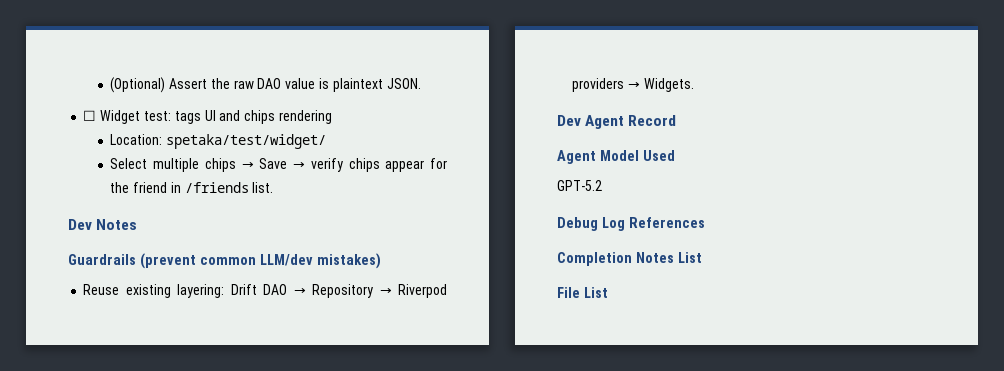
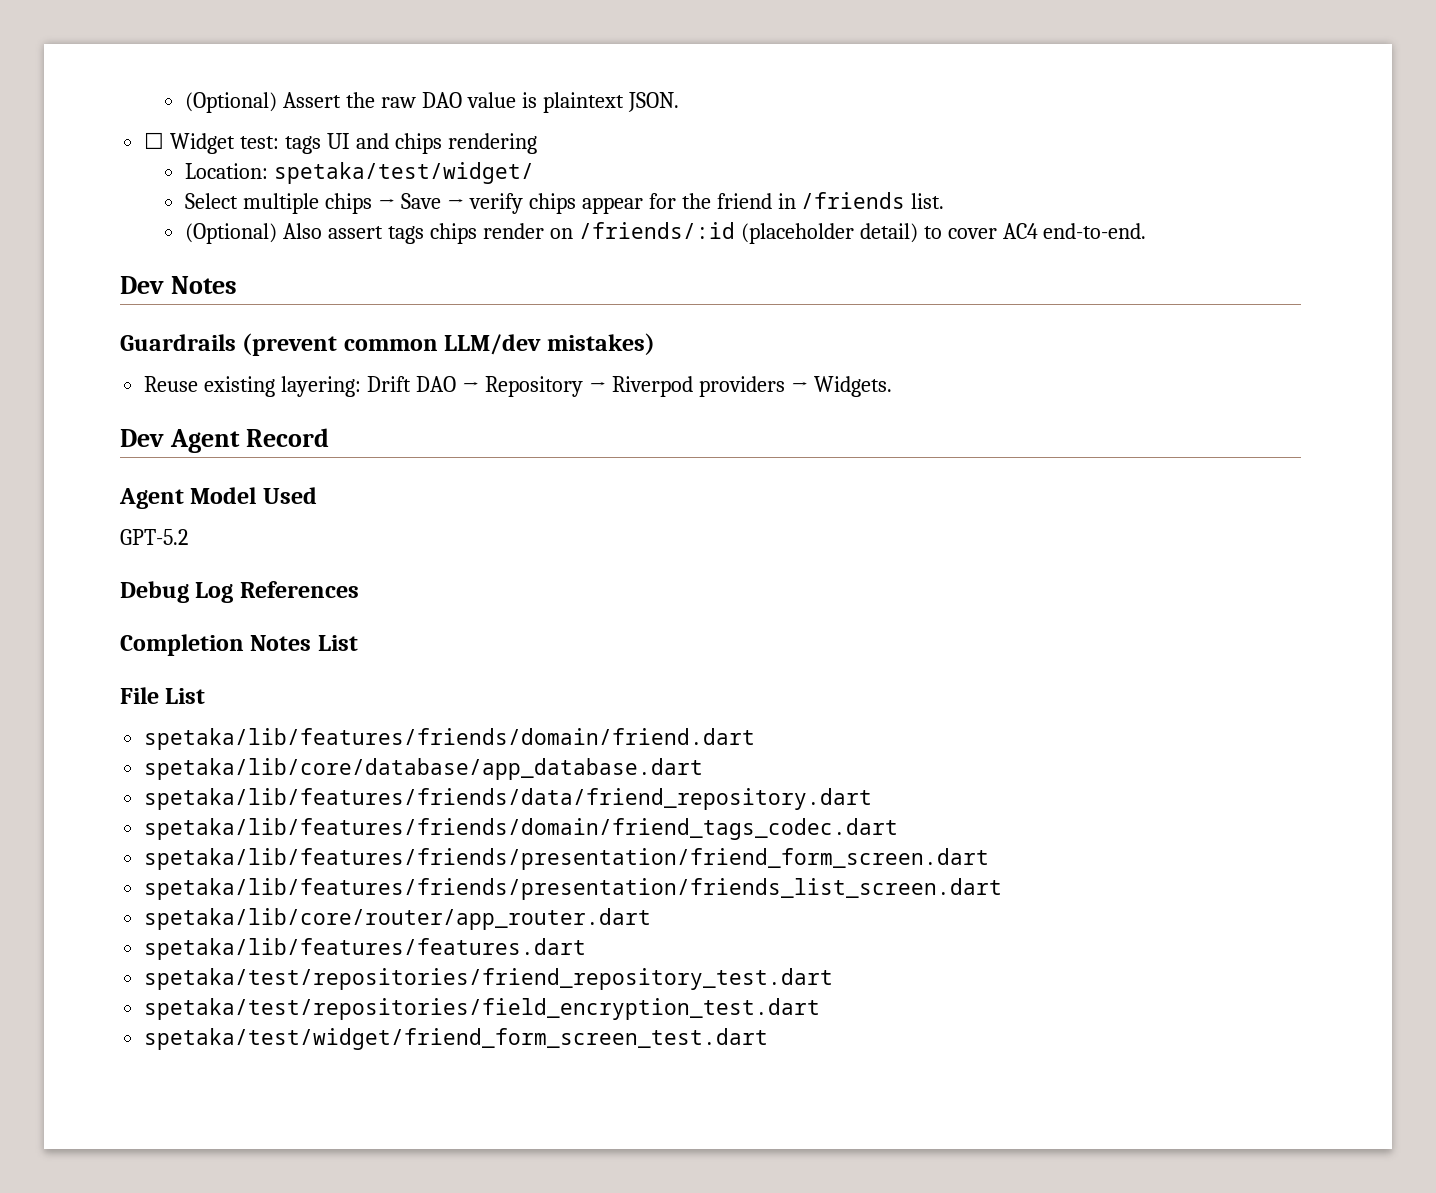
(274, 187) none -> [185,222,1147,244] // (Optional) Also assert tags chips render on /friends/:id (placeholder detail) to cover AC4 end-to-end.
(608, 292) none -> [144,728,756,750] [144,758,704,780] [144,788,873,810] [144,818,899,840] [144,848,990,870] [144,878,1003,900] [144,908,652,930] [144,938,587,960] [144,968,834,990] [144,998,821,1020] [144,1028,769,1050] // spetaka/lib/features/friends/domain/friend.dart // spetaka/lib/core/database/app_database.dart // spetaka/lib/features/friends/data/friend_repository.dart // spetaka/lib/features/friends/domain/friend_tags_codec.dart // spetaka/lib/features/friends/presentation/friend_form_screen.dart // spetaka/lib/features/friends/presentation/friends_list_screen.dart // spetaka/lib/core/router/app_router.dart // spetaka/lib/features/features.dart // spetaka/test/repositories/friend_repository_test.dart // spetaka/test/repositories/field_encryption_test.dart // spetaka/test/widget/friend_form_screen_test.dart

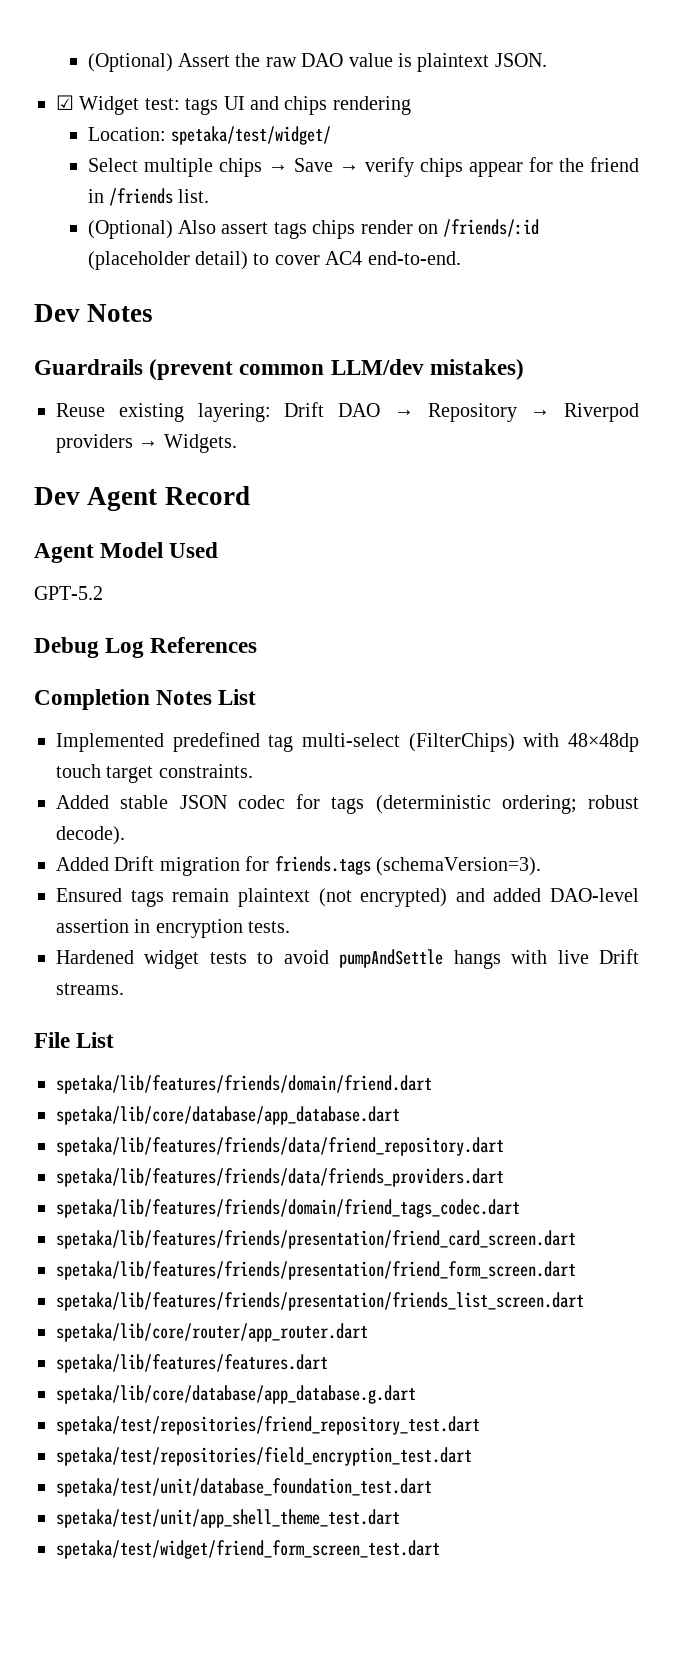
[144,132,165,149] ☐ -> [56,95,74,110] ☑
(358, 643) none -> [56,732,640,752] [56,764,253,783] [56,794,639,814] [56,826,125,845] [56,856,541,876] [56,888,639,907] [56,919,291,938] [56,949,640,969] [56,983,124,995] // Implemented predefined tag multi-select (FilterChips) with 48×48dp touch target constraints. // Added stable JSON codec for tags (deterministic ordering; robust decode). // Added Drift migration for friends.tags (schemaVersion=3). // Ensured tags remain plaintext (not encrypted) and added DAO-level assertion in encryption tests. // Hardened widget tests to avoid pumpAndSettle hangs with live Drift streams.
(873, 799) none -> [56,1168,504,1187] // spetaka/lib/features/friends/data/friends_providers.dart
(899, 829) none -> [56,1230,576,1249] // spetaka/lib/features/friends/presentation/friend_card_screen.dart
(587, 949) none -> [56,1385,416,1404] // spetaka/lib/core/database/app_database.g.dart
(821, 1009) none -> [56,1478,432,1497] [56,1509,400,1528] // spetaka/test/unit/database_foundation_test.dart // spetaka/test/unit/app_shell_theme_test.dart

